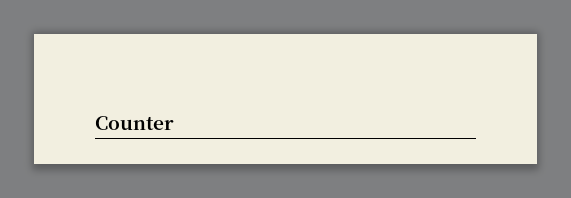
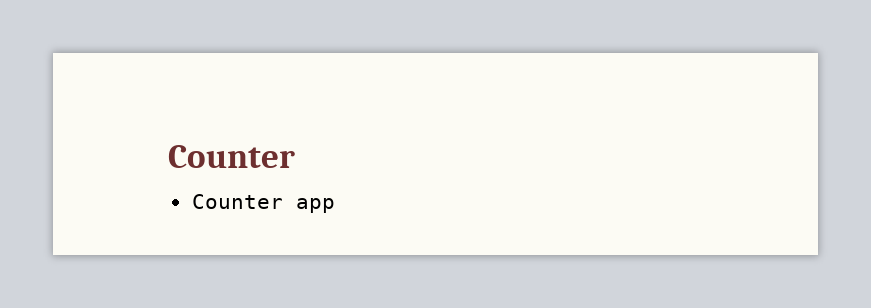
[95,116,174,130] Counter -> [168,145,295,168] [192,194,336,213] Counter // Counter app

